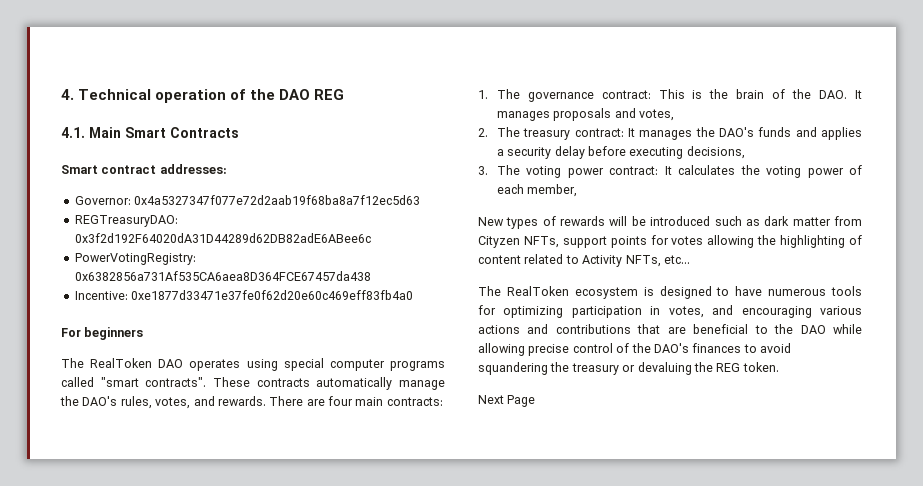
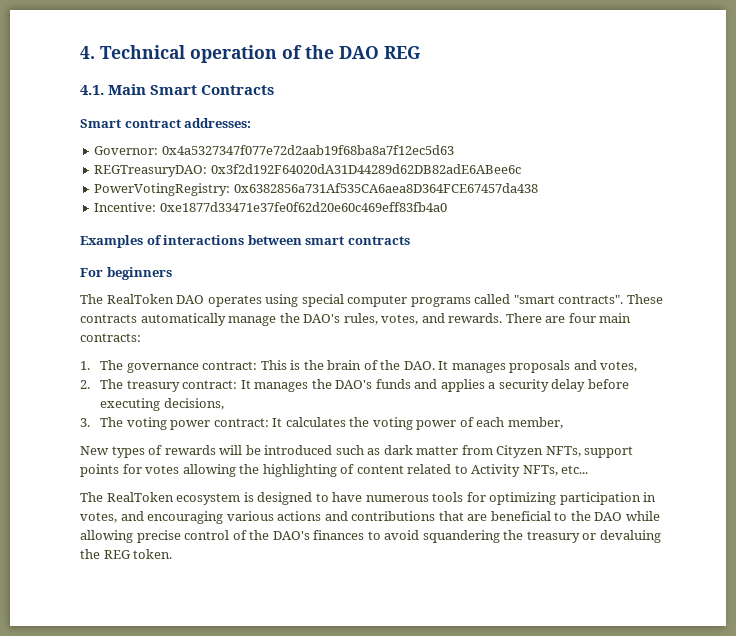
(414, 295) none -> [80,235,410,248] // Examples of interactions between smart contracts
[478,395,536,407] // Next Page -> (173, 554) none

